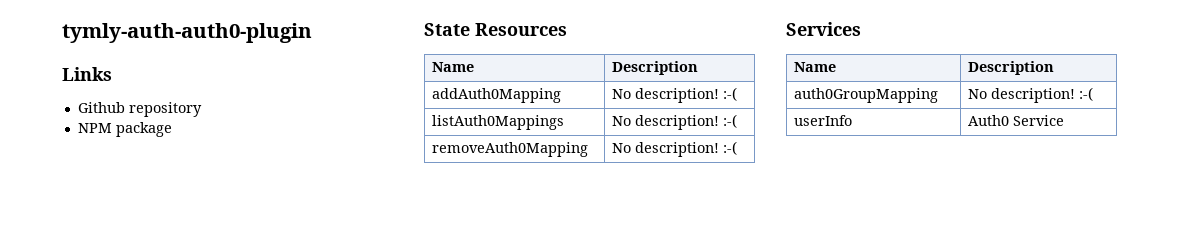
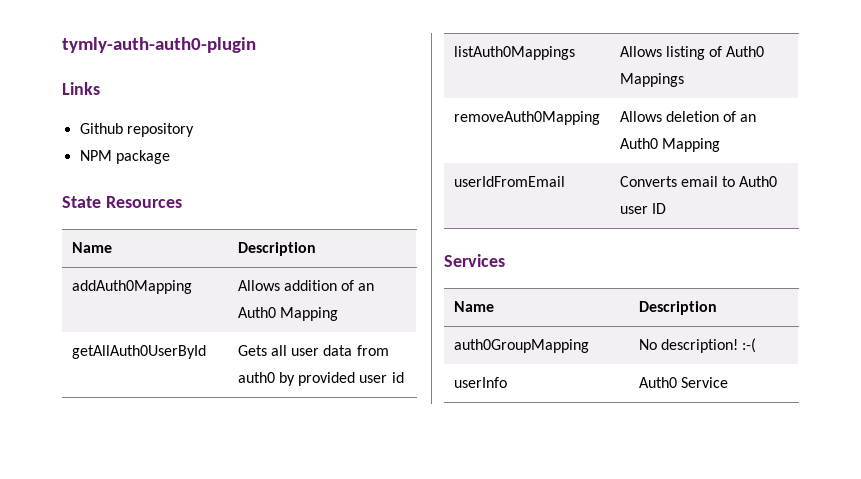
[611,87,737,103] [431,115,564,130] [611,114,737,130] [431,142,588,157] [611,141,737,157] No description! :-( // listAuth0Mappings | No description! :-( // removeAuth0Mapping | No description! :-( -> [237,280,375,291] [237,307,338,321] [71,345,206,359] [237,345,389,356] [237,372,404,386] [453,46,575,60] [619,46,765,60] [619,73,684,87] [453,111,600,125] [619,111,757,122] [619,138,720,152] [453,176,565,187] [619,176,778,187] [619,203,666,214] Allows addition of an Auth0 Mapping // getAllAuth0UserById | Gets all user data from auth0 by provided user id // listAuth0Mappings | Allows listing of Auth0 Mappings // removeAuth0Mapping | Allows deletion of an Auth0 Mapping // userIdFromEmail | Converts email to Auth0 user ID

